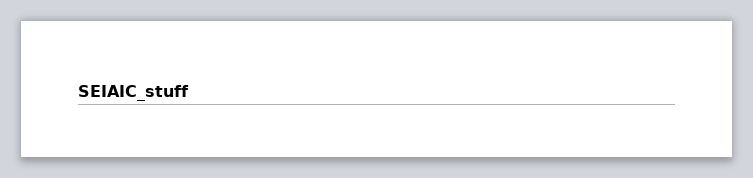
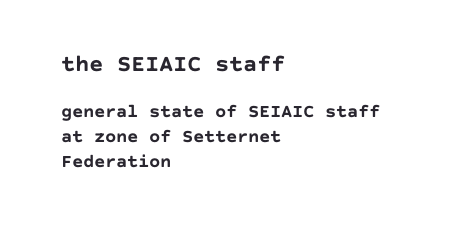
[78,85,189,101] SEIAIC_stuff -> [61,55,285,72] [61,104,380,121] [61,129,281,143] [61,154,171,168] the SEIAIC staff // general state of SEIAIC staff at zone of Setternet Federation

